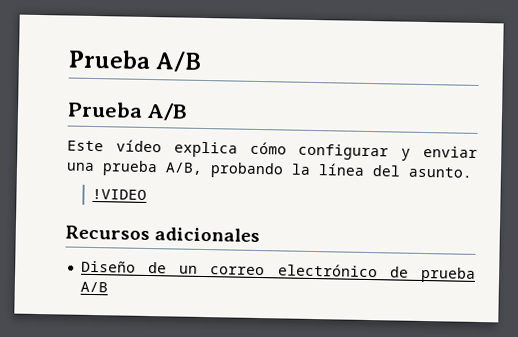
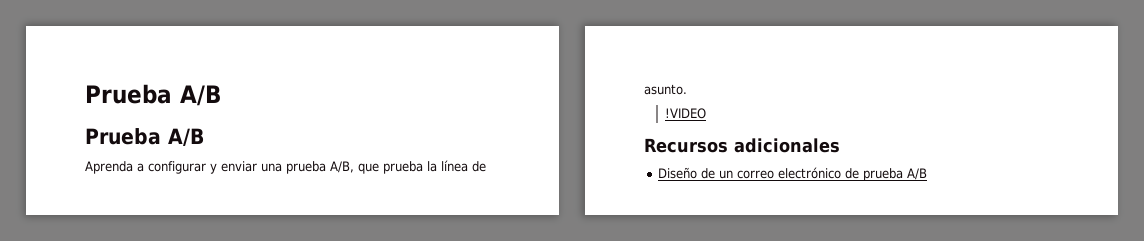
[67,139,287,158] Este vídeo explica cómo -> [85,161,144,174] Aprenda a
[210,162,284,179] probando -> [358,161,423,174] que prueba
[372,165,401,177] del -> [472,161,486,172] de

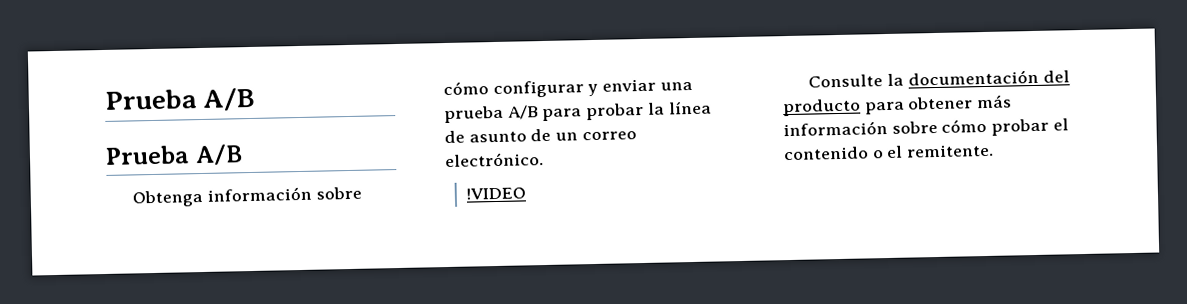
[85,161,144,174] Aprenda a -> [132,186,362,208] [443,81,489,96] Obtenga información sobre cómo
[330,160,486,174] [644,84,687,95] [665,108,707,119] [644,138,840,153] [658,167,928,181] A/B, que prueba la línea de asunto. // !VIDEO // Recursos adicionales // Diseño de un correo electrónico de prueba A/B -> [507,100,712,122] [444,128,637,144] [445,152,544,168] [465,187,526,200] [808,69,1070,88] [782,94,1013,117] [783,118,1069,137] [783,143,995,161] A/B para probar la línea de asunto de un correo electrónico. // !VIDEO // Consulte la documentación del producto para obtener más información sobre cómo probar el contenido o el remitente.

